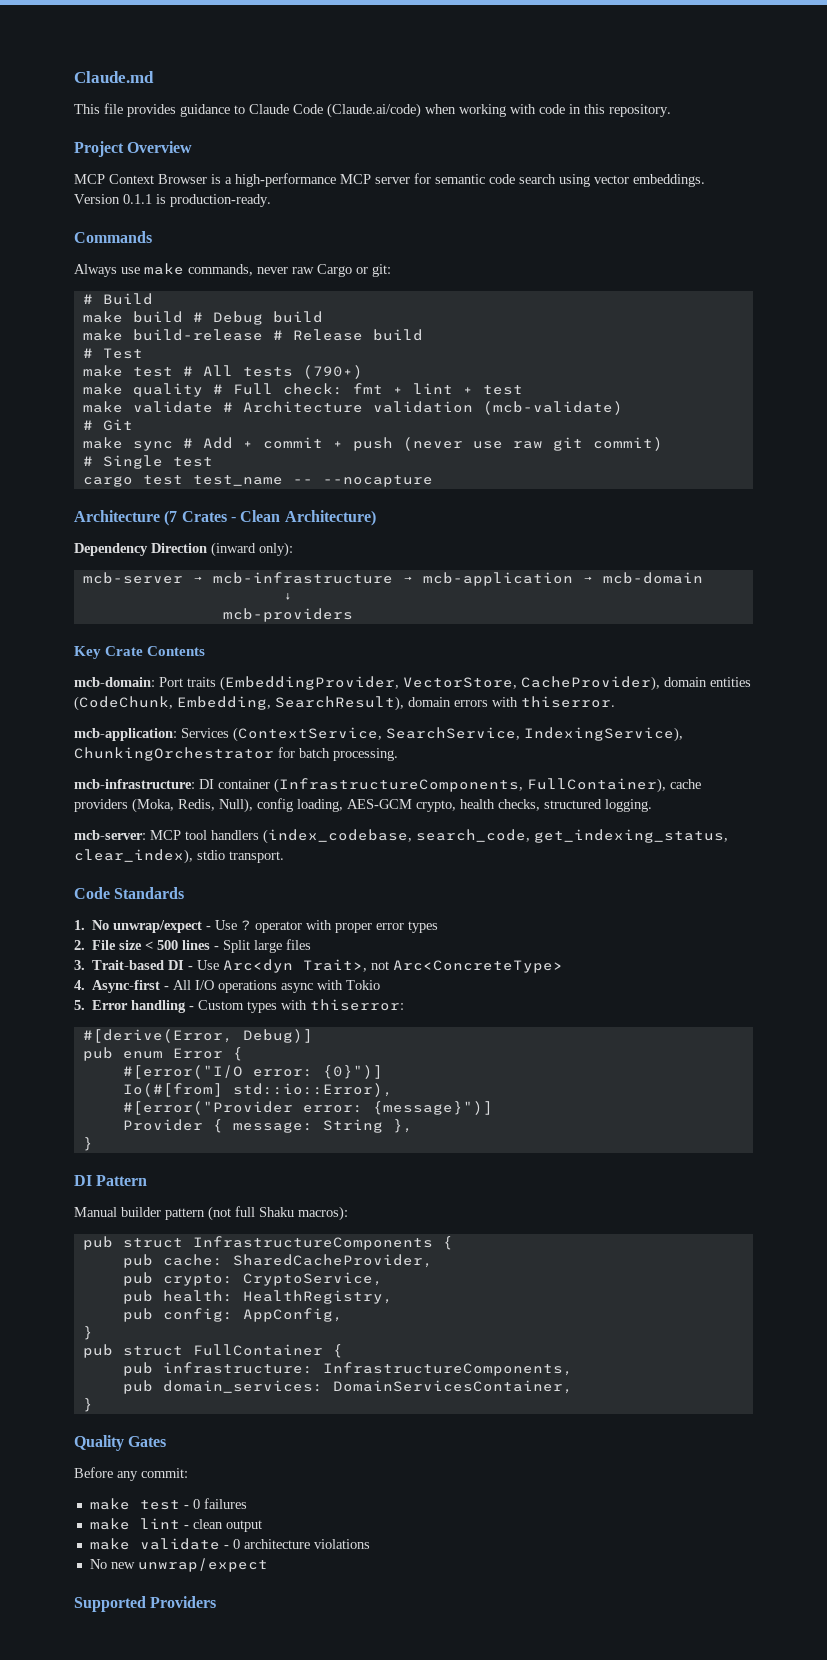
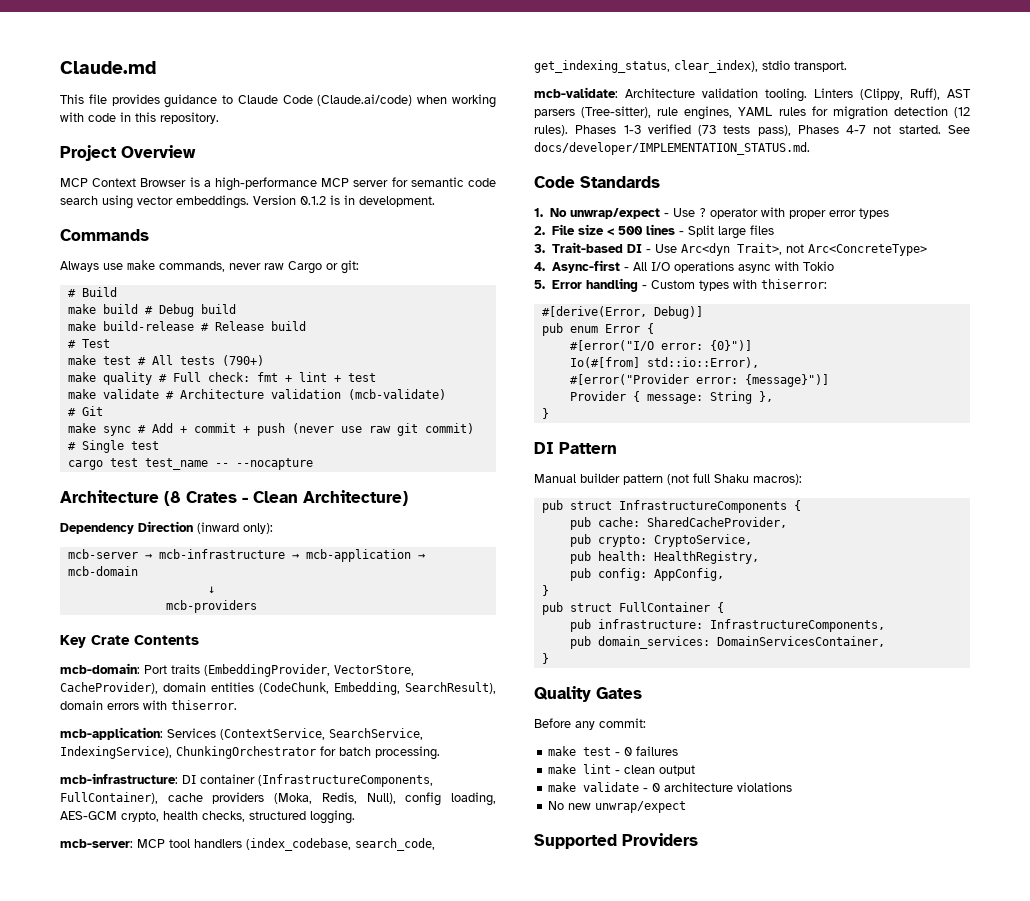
[123,194,271,207] 0.1.1 is production-ready. -> [300,195,435,207] 0.1.2 is in development.
[164,510,178,526] (7 -> [164,491,181,506] (8
(284, 857) none -> [534,87,971,102] [534,106,970,120] [534,124,970,136] [534,142,810,155] // mcb-validate: Architecture validation tooling. Linters (Clippy, Ruff), AST parsers (Tree-sitter), rule engines, YAML rules for migration detection (12 rules). Phases 1-3 verified (73 tests pass), Phases 4-7 not started. See docs/developer/IMPLEMENTATION_STATUS.md.

